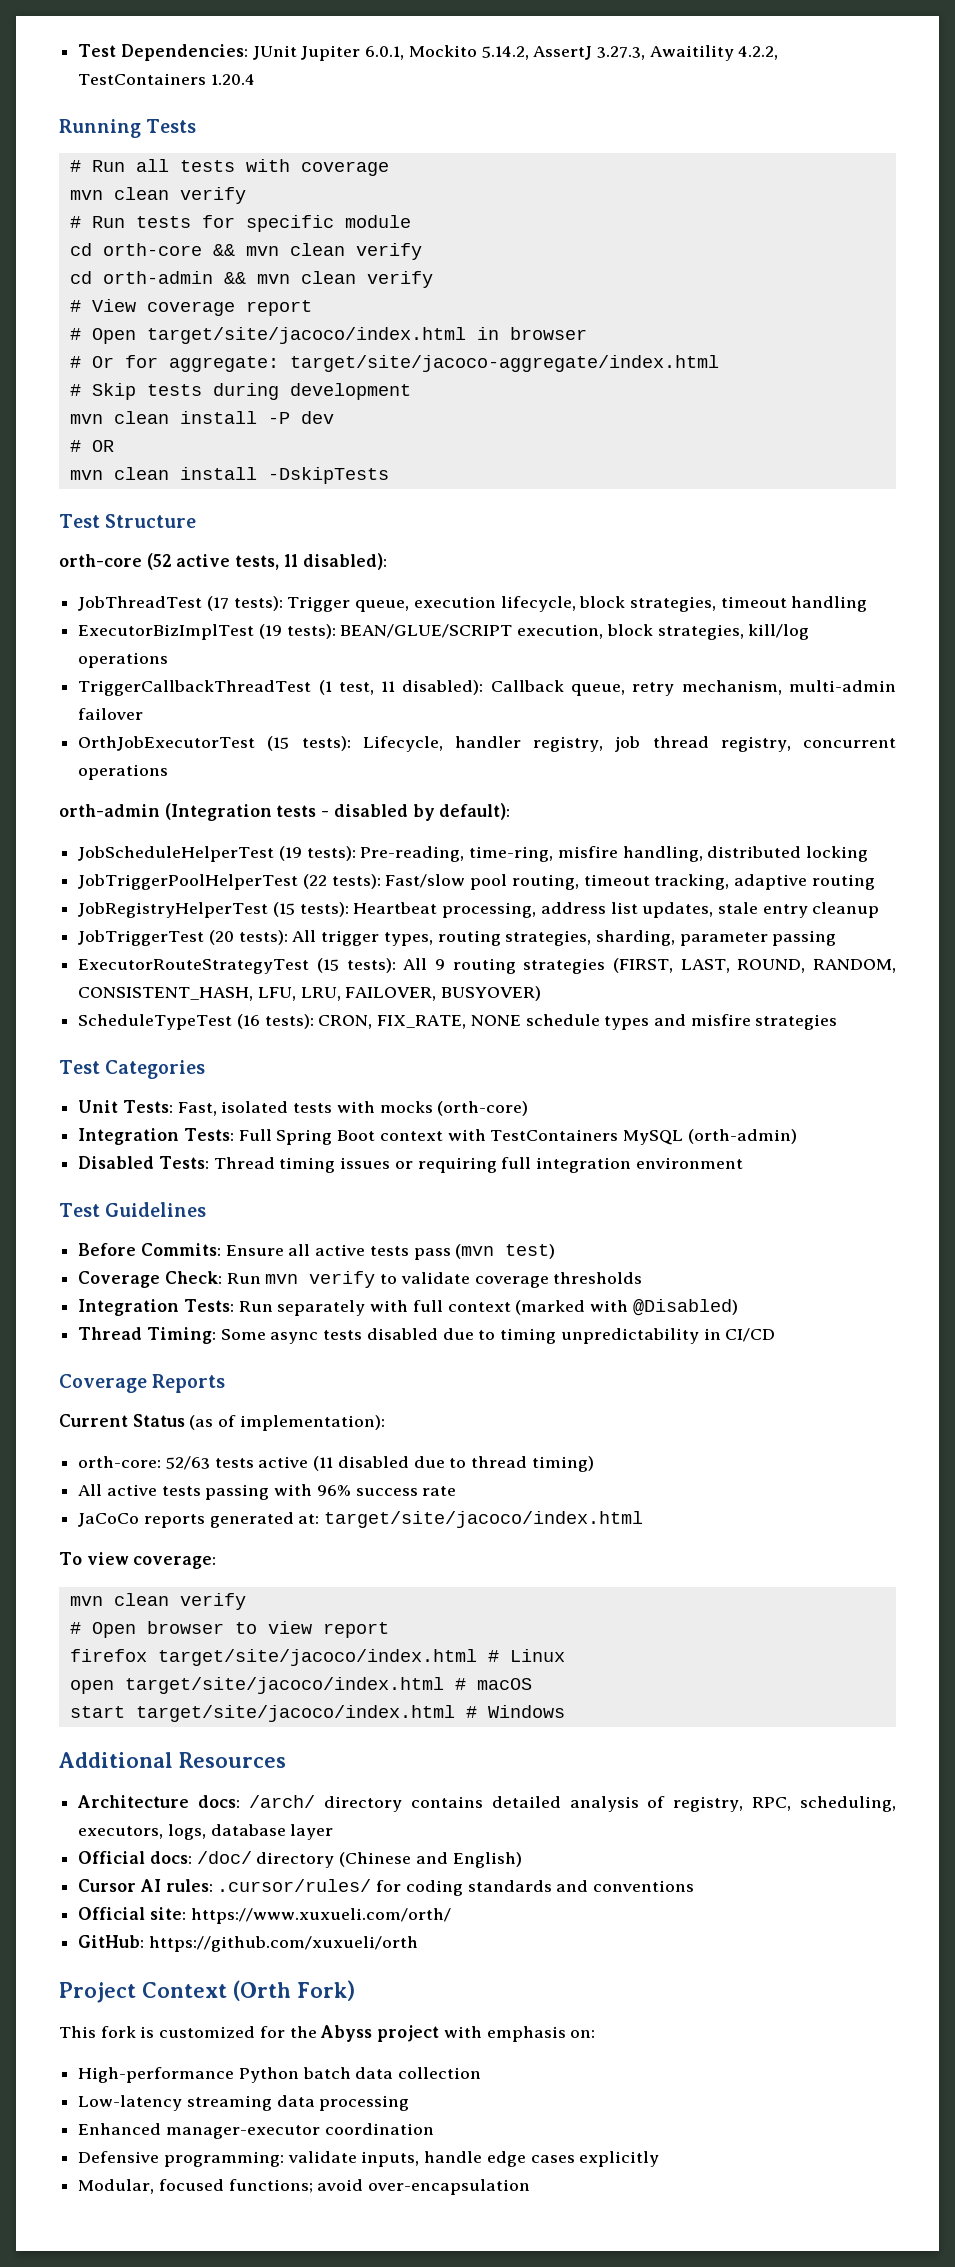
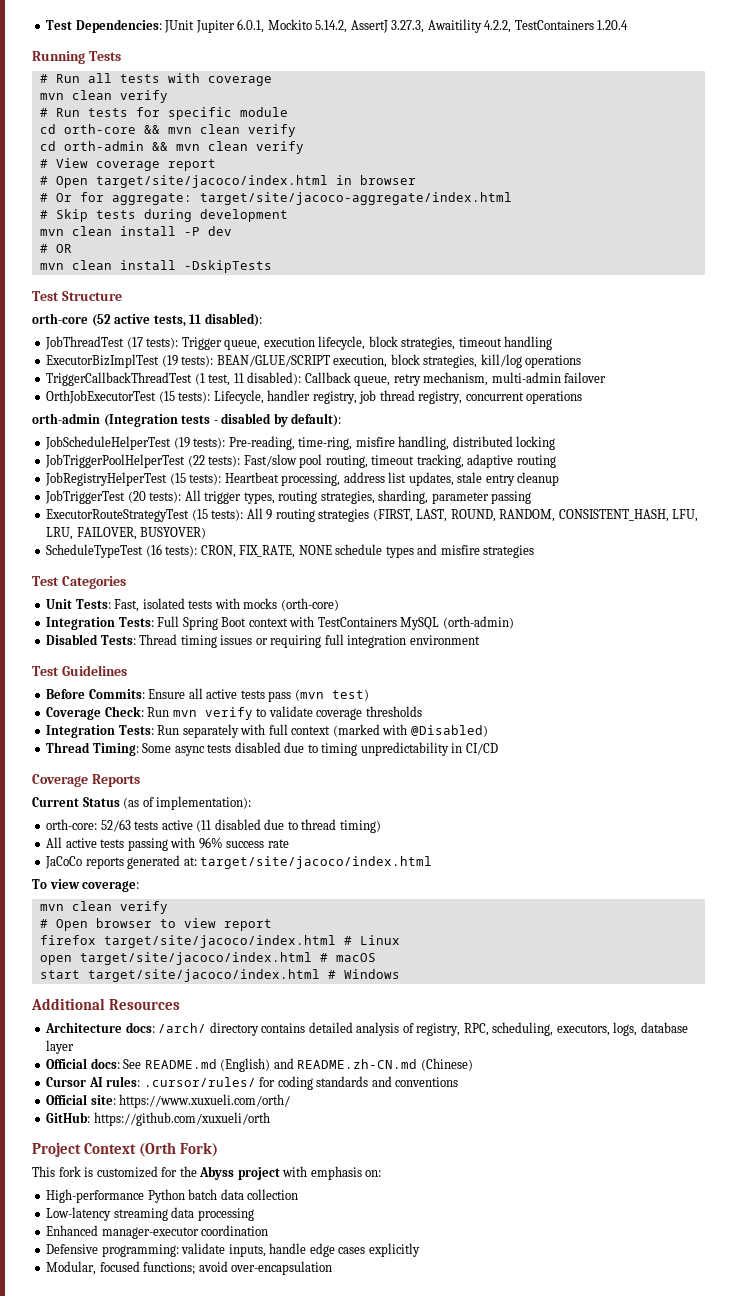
[196,1851,522,1868] /doc/ directory (Chinese and English) -> [123,1058,473,1072] See README.md (English) and README.zh-CN.md (Chinese)

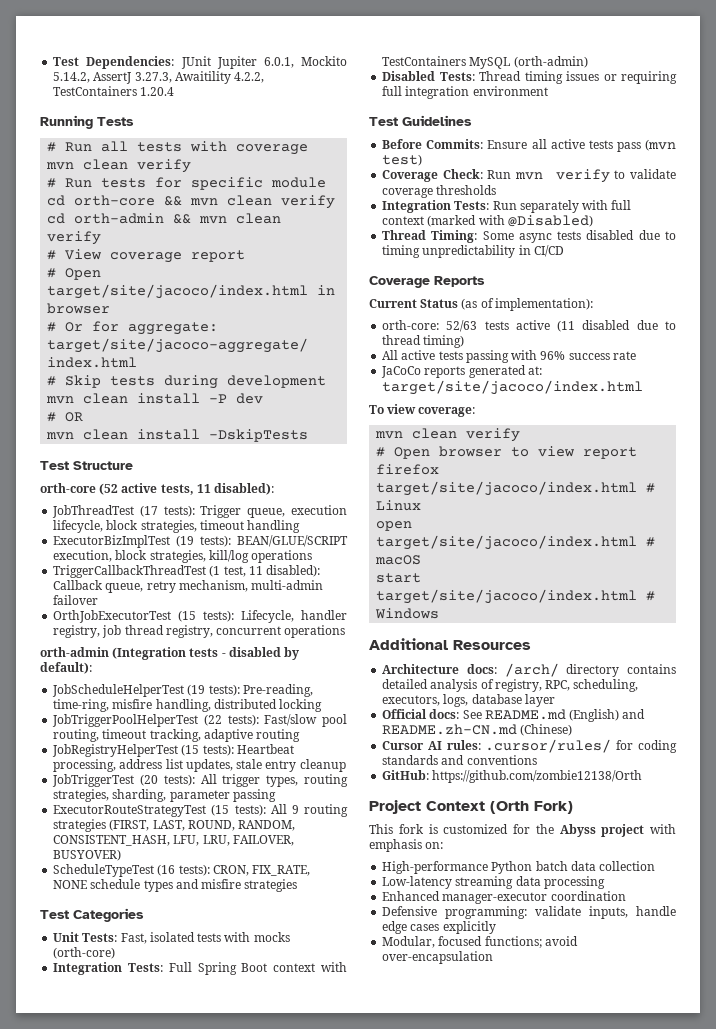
[46,1094,291,1108] // Official site: https://www.xuxueli.com/orth/ -> (537, 760) none
[93,1112,270,1126] https://github.com/xuxueli/orth -> [432,770,643,783] https://github.com/zombie12138/Orth

